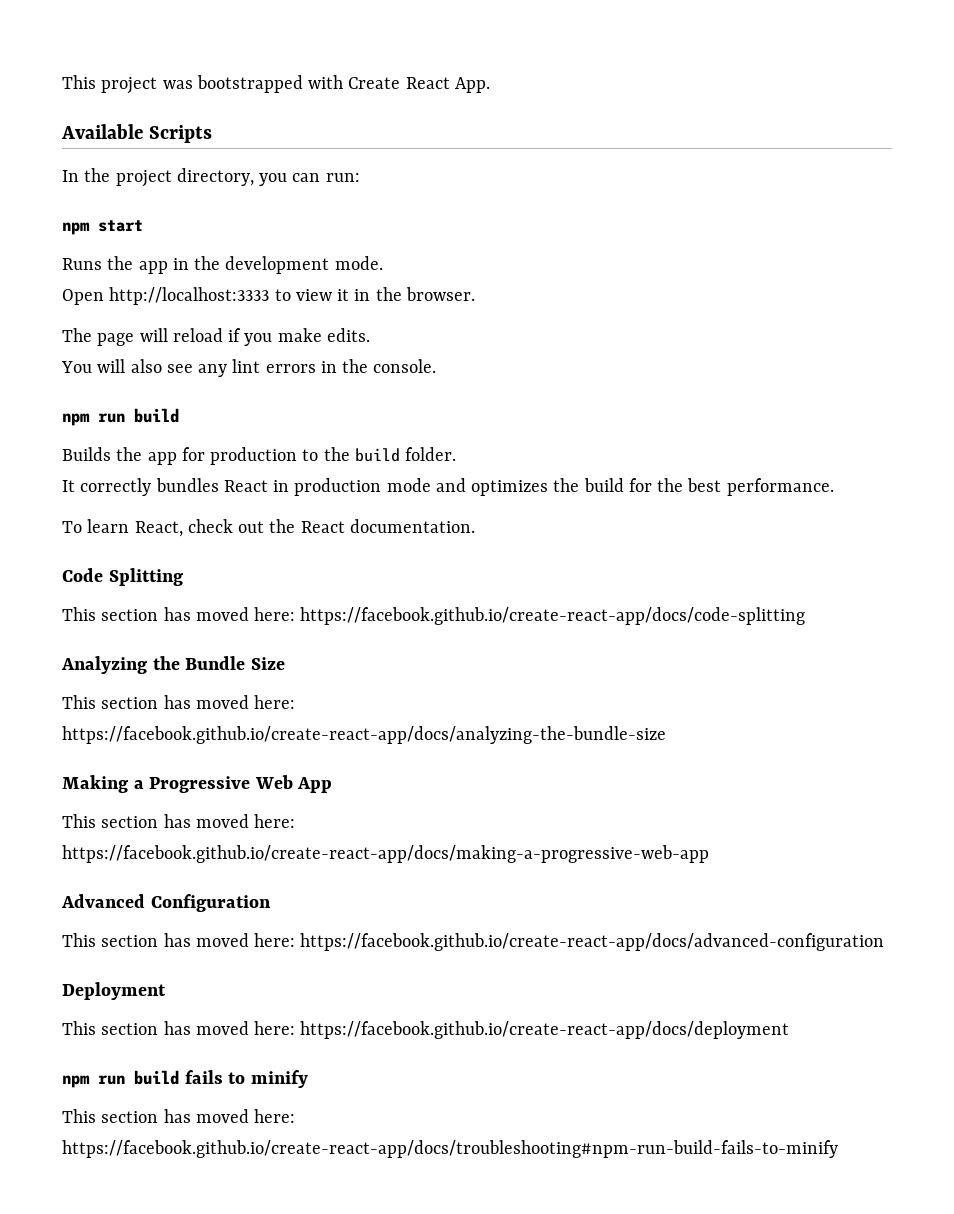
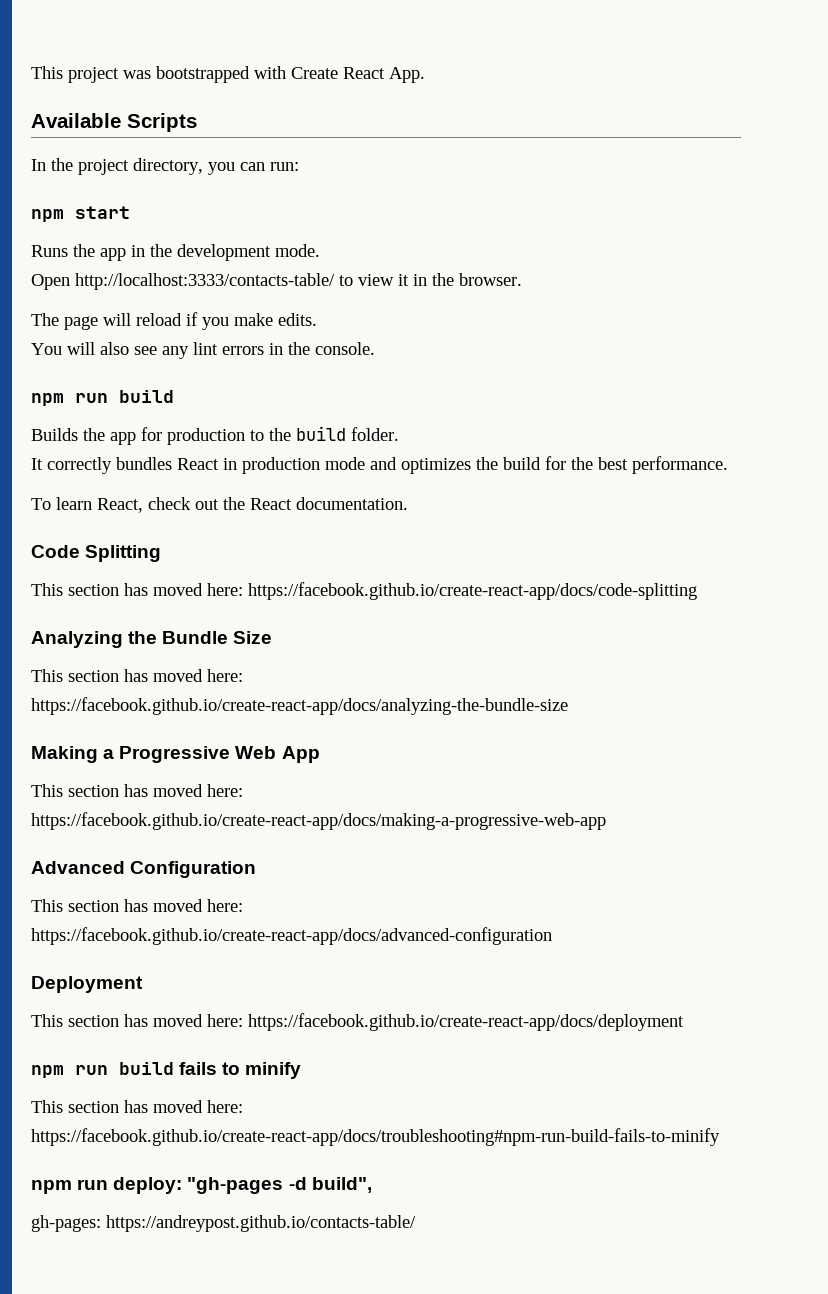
[109,287,270,305] http://localhost:3333 -> [75,273,335,290] http://localhost:3333/contacts-table/
(838, 1149) none -> [31,1177,372,1194] [31,1215,416,1232] // npm run deploy: "gh-pages -d build", // gh-pages: https://andreypost.github.io/contacts-table/

